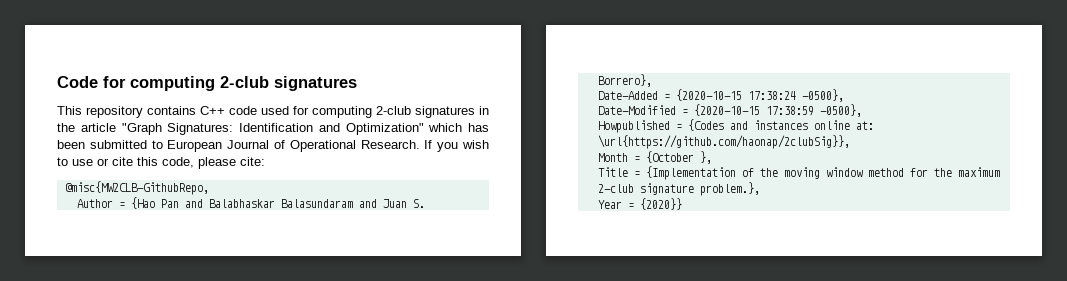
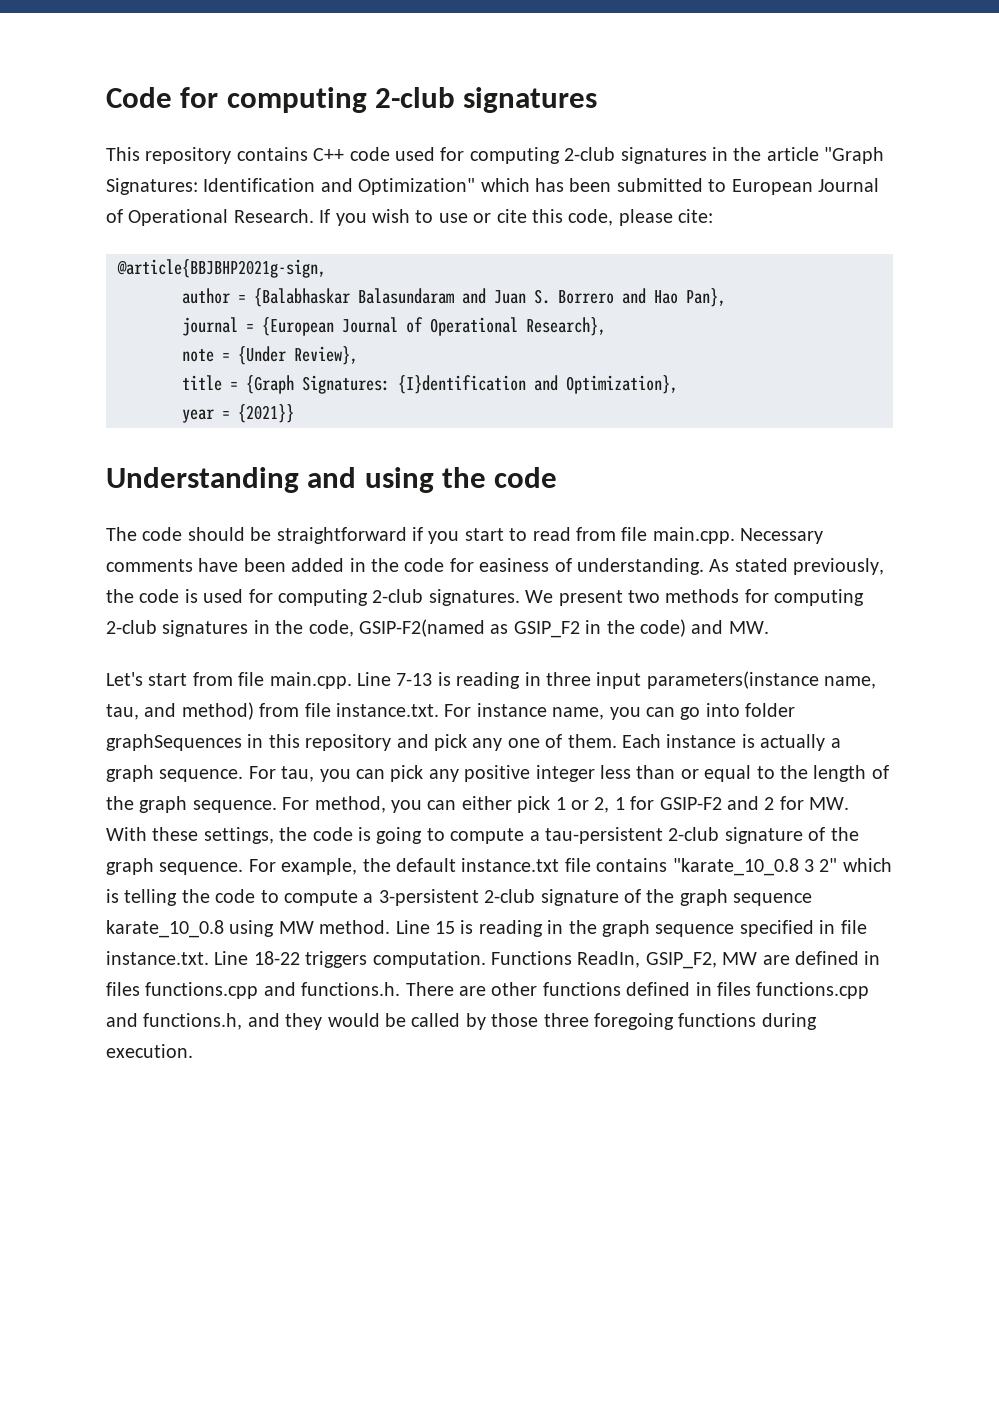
[64,181,209,195] [76,197,425,209] [597,74,652,87] [597,89,844,102] [597,104,862,117] [597,119,874,133] [597,135,850,149] [597,151,712,164] [597,166,1000,180] [597,182,760,196] [597,198,682,210] @misc{MW2CLB-GithubRepo, // Author = {Hao Pan and Balabhaskar Balasundaram and Juan S. Borrero}, // Date-Added = {2020-10-15 17:38:24 -0500}, // Date-Modified = {2020-10-15 17:38:59 -0500}, // Howpublished = {Codes and instances online at: \url{https://github.com/haonap/2clubSig}}, // Month = {October }, // Title = {Implementation of the moving window method for the maximum 2-club signature problem.}, // Year = {2020}} -> [117,259,326,278] [182,288,726,307] [182,317,606,336] [182,346,358,365] [182,375,678,394] [182,404,294,423] [106,467,558,493] [106,527,824,544] [106,558,885,575] [106,589,865,606] [106,619,769,638] [106,671,877,689] [106,702,796,720] [106,734,841,751] [106,765,889,782] [106,796,850,813] [106,827,859,844] [106,858,892,876] [106,889,813,906] [106,920,867,938] [106,951,881,969] [106,982,870,999] [106,1013,817,1030] [106,1044,193,1058] @article{BBJBHP2021g-sign, // author = {Balabhaskar Balasundaram and Juan S. Borrero and Hao Pan}, // journal = {European Journal of Operational Research}, // note = {Under Review}, // title = {Graph Signatures: {I}dentification and Optimization}, // year = {2021}} // Understanding and using the code // The code should be straightforward if you start to read from file main.cpp. Necessary comments have been added in the code for easiness of understanding. As stated previously, the code is used for computing 2-club signatures. We present two methods for computing 2-club signatures in the code, GSIP-F2(named as GSIP_F2 in the code) and MW. // Let's start from file main.cpp. Line 7-13 is reading in three input parameters(instance name, tau, and method) from file instance.txt. For instance name, you can go into folder graphSequences in this repository and pick any one of them. Each instance is actually a graph sequence. For tau, you can pick any positive integer less than or equal to the length of the graph sequence. For method, you can either pick 1 or 2, 1 for GSIP-F2 and 2 for MW. With these settings, the code is going to compute a tau-persistent 2-club signature of the graph sequence. For example, the default instance.txt file contains "karate_10_0.8 3 2" which is telling the code to compute a 3-persistent 2-club signature of the graph sequence karate_10_0.8 using MW method. Line 15 is reading in the graph sequence specified in file instance.txt. Line 18-22 triggers computation. Functions ReadIn, GSIP_F2, MW are defined in files functions.cpp and functions.h. There are other functions defined in files functions.cpp and functions.h, and they would be called by those three foregoing functions during execution.

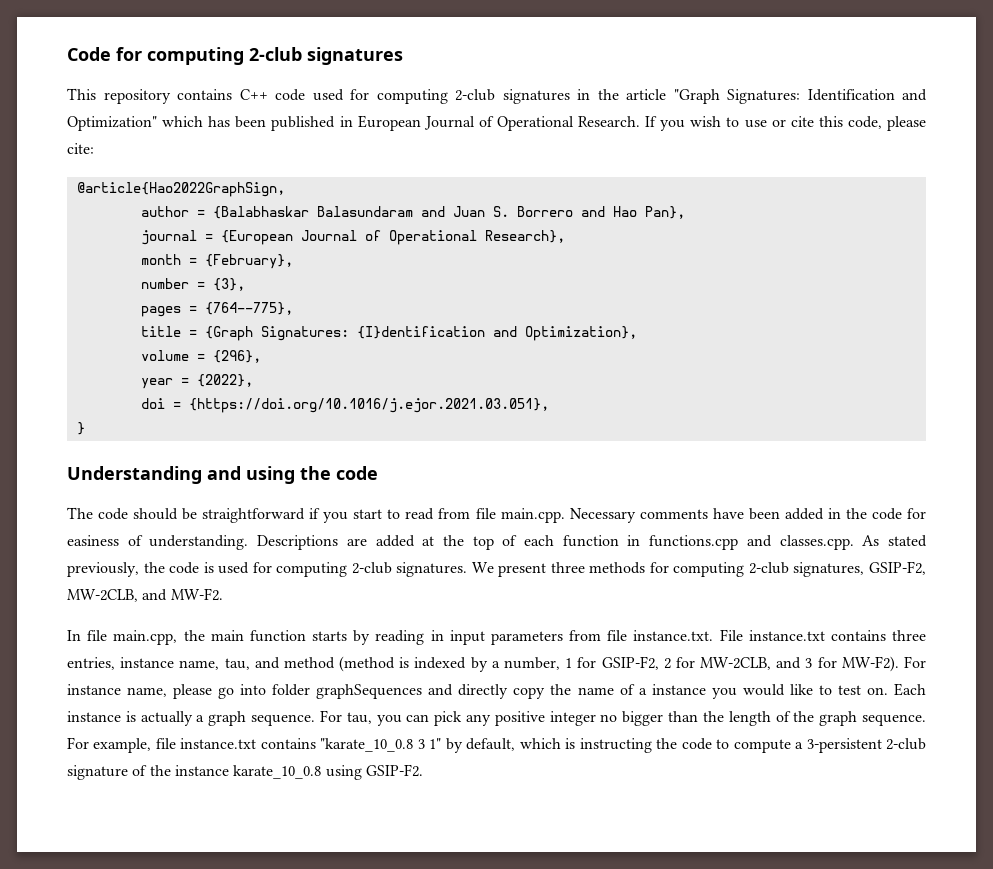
[616,178,727,192] submitted to -> [271,116,353,131] published in
[117,259,326,278] @article{BBJBHP2021g-sign, -> [76,182,285,197] @article{Hao2022GraphSign,
[182,346,358,365] note = {Under Review}, -> [140,254,293,269] [140,278,245,291] [140,302,293,317] month = {February}, // number = {3}, // pages = {764--775},
(678, 384) none -> [140,350,261,363] // volume = {296},
[238,404,294,423] {2021}} -> [196,374,253,387] [140,398,549,413] [76,422,85,435] {2022}, // doi = {https://doi.org/10.1016/j.ejor.2021.03.051}, // }
(704, 566) none -> [257,535,854,550] Descriptions are added at the top of each function in functions.cpp and classes.cpp.
[627,590,660,603] two -> [550,562,585,573] three
[162,619,769,638] [106,671,877,689] [106,702,439,720] signatures in the code, GSIP-F2(named as GSIP_F2 in the code) and MW. // Let's start from file main.cpp. Line 7-13 is reading in three input parameters(instance name, tau, and method) from file instance.txt. -> [793,561,926,577] [67,588,223,602] [67,629,926,645] [67,656,899,672] signatures, GSIP-F2, MW-2CLB, and MW-F2. // In file main.cpp, the main function starts by reading in input parameters from file instance.txt. File instance.txt contains three entries, instance name, tau, and method (method is indexed by a number, 1 for GSIP-F2, 2 for MW-2CLB, and 3 for MW-F2).
[609,707,675,720] you can -> [173,684,213,699] please
[247,734,617,751] in this repository and pick any one of them. -> [428,684,888,699] and directly copy the name of a instance you would like to test on.
[599,765,775,782] less than or equal to -> [600,711,699,726] no bigger than
[314,796,850,813] [106,827,859,844] [106,858,838,876] method, you can either pick 1 or 2, 1 for GSIP-F2 and 2 for MW. With these settings, the code is going to compute a tau-persistent 2-club signature of the graph sequence. For example, the default instance.txt file contains "karate_10_0.8 3 2" -> [93,738,516,753] example, file instance.txt contains "karate_10_0.8 3 1" by default,
[124,889,178,906] telling -> [579,738,652,753] instructing
[679,889,813,906] [106,920,867,938] [106,951,881,969] [106,982,870,999] [106,1013,817,1030] [106,1044,193,1058] graph sequence karate_10_0.8 using MW method. Line 15 is reading in the graph sequence specified in file instance.txt. Line 18-22 triggers computation. Functions ReadIn, GSIP_F2, MW are defined in files functions.cpp and functions.h. There are other functions defined in files functions.cpp and functions.h, and they would be called by those three foregoing functions during execution. -> [174,764,423,780] instance karate_10_0.8 using GSIP-F2.

